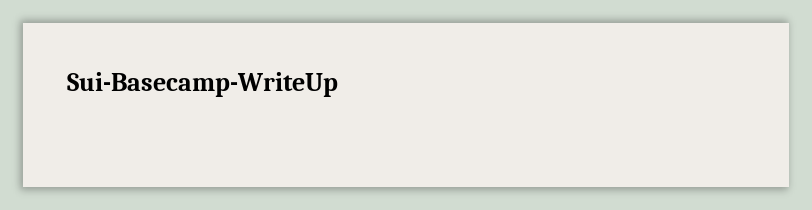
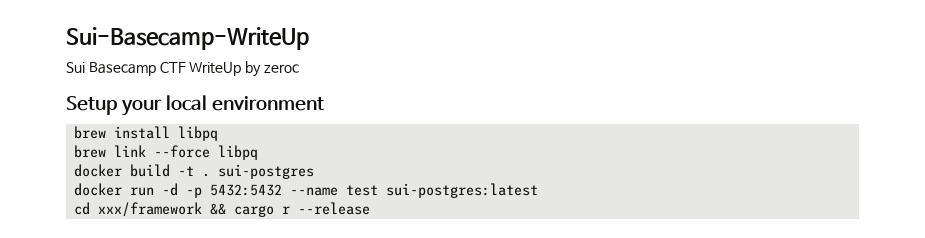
(338, 84) none -> [66,61,299,77] [66,95,325,116] [74,126,219,141] [74,145,259,160] [74,164,315,179] [74,183,539,198] [74,202,371,217] // Sui Basecamp CTF WriteUp by zeroc // Setup your local environment // brew install libpq // brew link --force libpq // docker build -t . sui-postgres // docker run -d -p 5432:5432 --name test sui-postgres:latest // cd xxx/framework && cargo r --release

